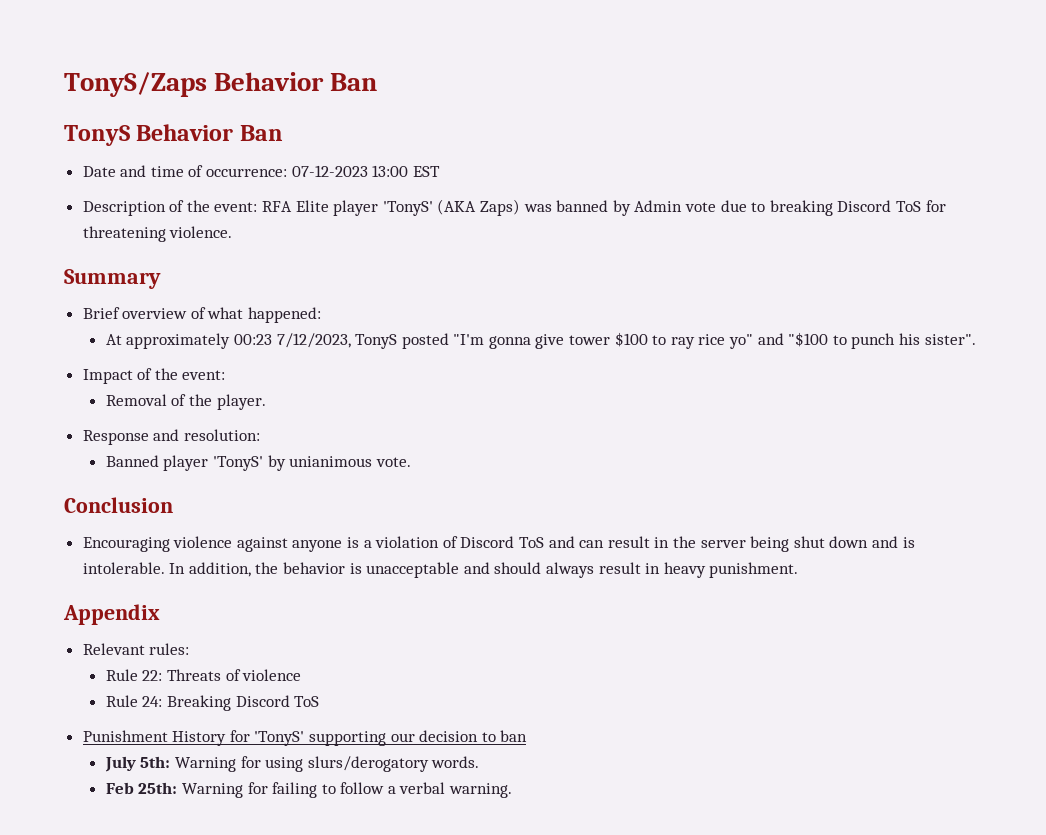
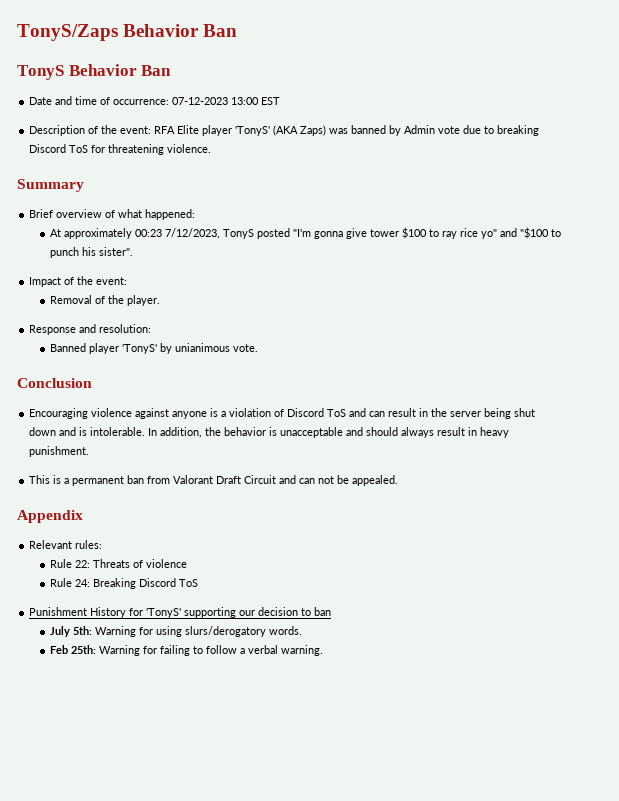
(799, 570) none -> [29,475,399,486] // This is a permanent ban from Valorant Draft Circuit and can not be appealed.

